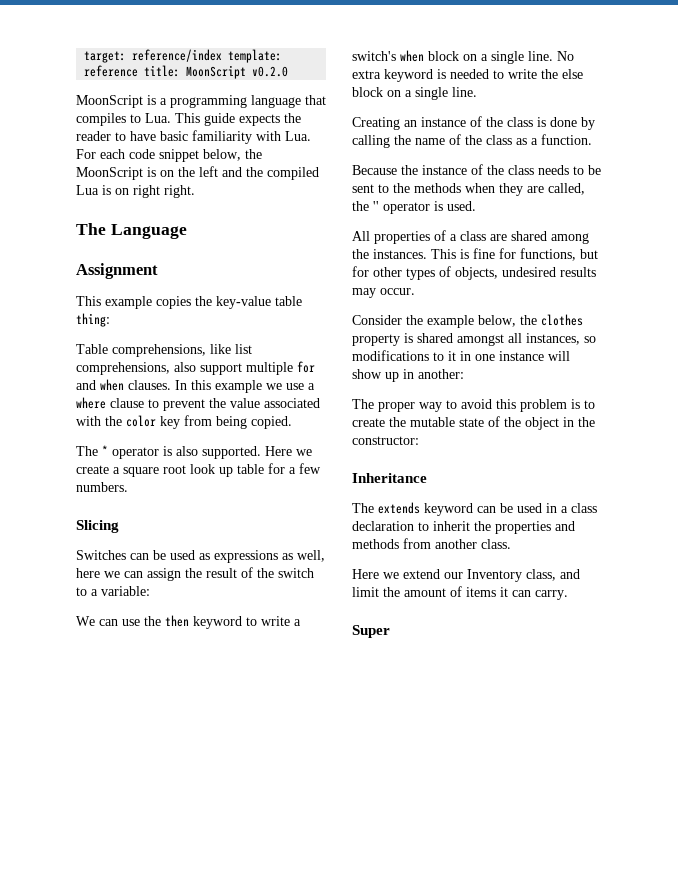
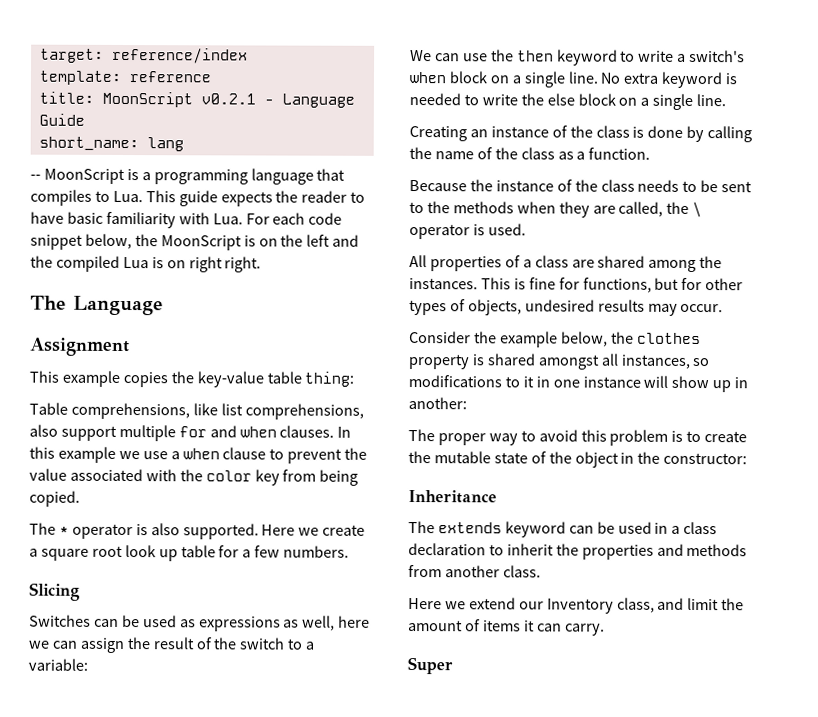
(223, 55) none -> (248, 55) //
(139, 71) none -> (212, 77) //
[252,66,289,77] v0.2.0 // -> [200,93,355,108] [38,113,85,126] [38,136,184,152] [30,174,41,180] v0.2.1 - Language Guide // short_name: lang // --
[76,397,106,409] where -> [182,448,220,460] when
[373,201,379,211] '' -> [692,201,703,218] \

